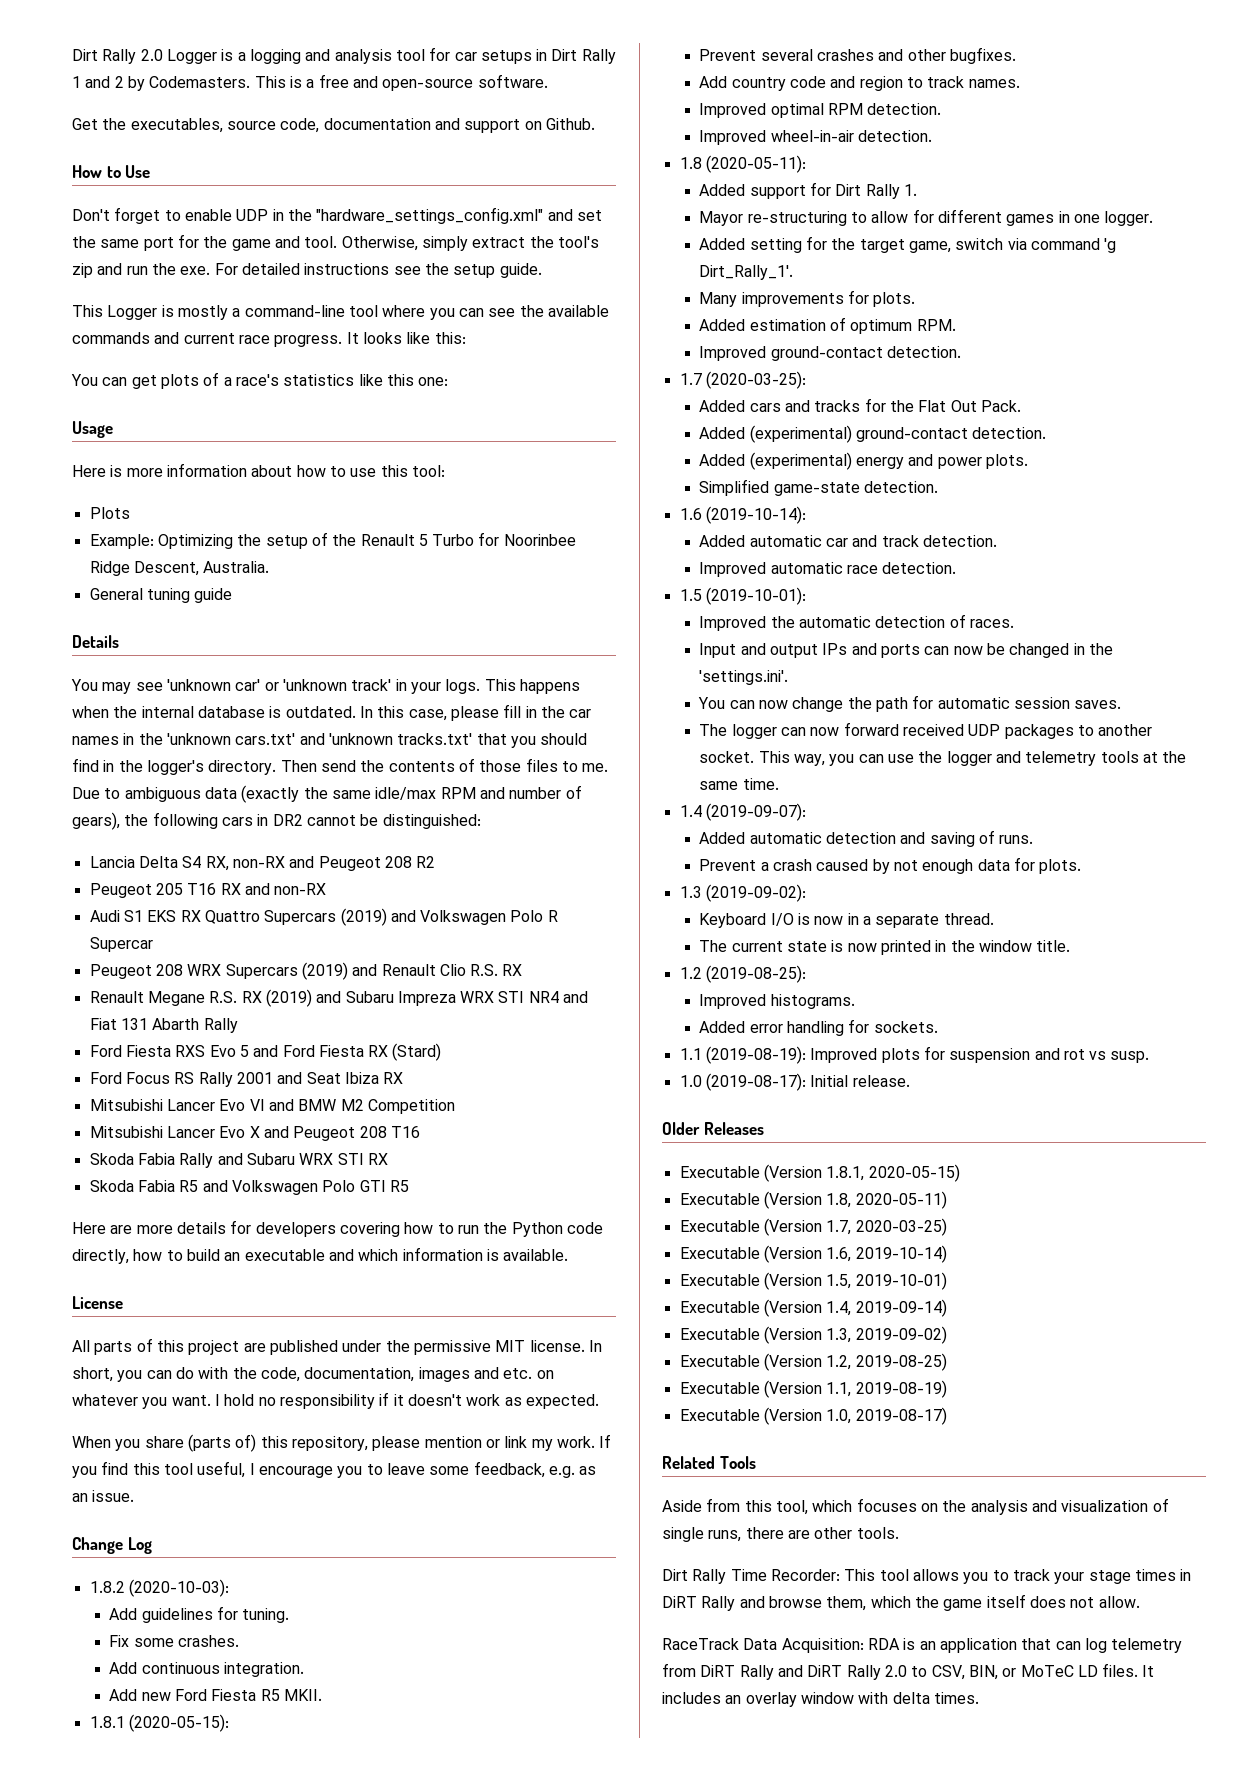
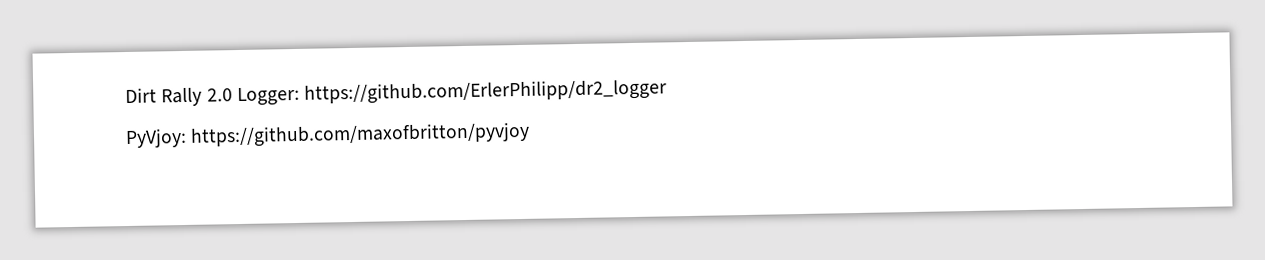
[166,47,616,64] [72,74,548,91] [72,118,595,133] [72,165,151,178] [72,207,602,224] [72,234,599,251] [72,263,542,278] [72,305,609,320] [72,332,466,347] [71,372,449,389] [72,421,113,438] [72,463,445,477] [89,507,130,519] [89,532,576,549] [89,561,270,576] [89,588,233,603] [72,635,119,648] [71,679,580,694] [72,704,592,721] [72,733,588,748] [72,758,609,775] [72,785,582,803] [72,812,481,830] [89,856,436,871] [89,883,327,898] [89,908,558,926] [89,937,153,952] [89,962,523,980] [89,989,589,1007] [89,1018,238,1033] [89,1043,442,1061] [89,1072,404,1087] [89,1099,455,1114] [89,1126,420,1141] [89,1153,388,1168] [89,1180,409,1195] [72,1220,603,1237] [72,1247,569,1264] [72,1296,123,1309] [72,1338,602,1355] [72,1367,554,1382] [72,1392,599,1409] [72,1434,612,1452] [72,1461,597,1478] [72,1490,135,1502] [72,1537,152,1554] [89,1579,229,1597] [109,1606,290,1623] [109,1635,239,1647] [109,1662,304,1677] [109,1689,322,1701] [89,1714,229,1732] [699,47,1016,64] [699,76,1020,91] [699,103,942,118] [699,130,932,145] [679,155,806,173] [699,182,917,199] [699,209,1154,226] [699,236,1117,253] [699,265,794,280] [699,290,916,307] [699,317,956,334] [699,346,961,361] [679,371,806,389] [699,398,1021,412] [699,425,1047,443] [699,452,1028,470] [699,479,938,496] [679,506,806,524] [699,535,997,547] [699,562,957,577] [679,587,806,605] [699,614,1014,631] [699,643,1113,658] [699,670,789,685] [698,695,1122,712] [699,722,1153,739] [699,751,1187,766] [699,778,779,790] [679,803,806,821] [699,830,1034,847] [699,857,1082,874] [679,884,806,902] [699,913,994,928] [699,940,1071,955] [679,965,806,983] [699,994,855,1009] [699,1019,938,1036] [679,1046,1150,1064] [679,1073,910,1091] [662,1122,764,1135] [679,1164,960,1182] [679,1191,947,1209] [679,1218,947,1236] [679,1245,947,1263] [679,1272,947,1290] [679,1299,947,1317] [679,1326,947,1344] [679,1353,947,1371] [679,1380,947,1398] [679,1407,947,1425] [662,1456,756,1469] [662,1498,1169,1515] [662,1527,899,1542] [662,1569,1192,1584] [662,1594,1140,1611] [662,1638,1183,1653] [662,1663,1155,1680] [662,1692,979,1707] Logger is a logging and analysis tool for car setups in Dirt Rally 1 and 2 by Codemasters. This is a free and open-source software. // Get the executables, source code, documentation and support on Github. // How to Use // Don't forget to enable UDP in the "hardware_settings_config.xml" and set the same port for the game and tool. Otherwise, simply extract the tool's zip and run the exe. For detailed instructions see the setup guide. // This Logger is mostly a command-line tool where you can see the available commands and current race progress. It looks like this: // You can get plots of a race's statistics like this one: // Usage // Here is more information about how to use this tool: // Plots // Example: Optimizing the setup of the Renault 5 Turbo for Noorinbee Ridge Descent, Australia. // General tuning guide // Details // You may see 'unknown car' or 'unknown track' in your logs. This happens when the internal database is outdated. In this case, please fill in the car names in the 'unknown cars.txt' and 'unknown tracks.txt' that you should find in the logger's directory. Then send the contents of those files to me. Due to ambiguous data (exactly the same idle/max RPM and number of gears), the following cars in DR2 cannot be distinguished: // Lancia Delta S4 RX, non-RX and Peugeot 208 R2 // Peugeot 205 T16 RX and non-RX // Audi S1 EKS RX Quattro Supercars (2019) and Volkswagen Polo R Supercar // Peugeot 208 WRX Supercars (2019) and Renault Clio R.S. RX // Renault Megane R.S. RX (2019) and Subaru Impreza WRX STI NR4 and Fiat 131 Abarth Rally // Ford Fiesta RXS Evo 5 and Ford Fiesta RX (Stard) // Ford Focus RS Rally 2001 and Seat Ibiza RX // Mitsubishi Lancer Evo VI and BMW M2 Competition // Mitsubishi Lancer Evo X and Peugeot 208 T16 // Skoda Fabia Rally and Subaru WRX STI RX // Skoda Fabia R5 and Volkswagen Polo GTI R5 // Here are more details for developers covering how to run the Python code directly, how to build an executable and which information is available. // License // All parts of this project are published under the permissive MIT license. In short, you can do with the code, documentation, images and etc. on whatever you want. I hold no responsibility if it doesn't work as expected. // When you share (parts of) this repository, please mention or link my work. If you find this tool useful, I encourage you to leave some feedback, e.g. as an issue. // Change Log // 1.8.2 (2020-10-03): // Add guidelines for tuning. // Fix some crashes. // Add continuous integration. // Add new Ford Fiesta R5 MKII. // 1.8.1 (2020-05-15): // Prevent several crashes and other bugfixes. // Add country code and region to track names. // Improved optimal RPM detection. // Improved wheel-in-air detection. // 1.8 (2020-05-11): // Added support for Dirt Rally 1. // Mayor re-structuring to allow for different games in one logger. // Added setting for the target game, switch via command 'g Dirt_Rally_1'. // Many improvements for plots. // Added estimation of optimum RPM. // Improved ground-contact detection. // 1.7 (2020-03-25): // Added cars and tracks for the Flat Out Pack. // Added (experimental) ground-contact detection. // Added (experimental) energy and power plots. // Simplified game-state detection. // 1.6 (2019-10-14): // Added automatic car and track detection. // Improved automatic race detection. // 1.5 (2019-10-01): // Improved the automatic detection of races. // Input and output IPs and ports can now be changed in the 'settings.ini'. // You can now change the path for automatic session saves. // The logger can now forward received UDP packages to another socket. This way, you can use the logger and telemetry tools at the same time. // 1.4 (2019-09-07): // Added automatic detection and saving of runs. // Prevent a crash caused by not enough data for plots. // 1.3 (2019-09-02): // Keyboard I/O is now in a separate thread. // The current state is now printed in the window title. // 1.2 (2019-08-25): // Improved histograms. // Added error handling for sockets. // 1.1 (2019-08-19): Improved plots for suspension and rot vs susp. // 1.0 (2019-08-17): Initial release. // Older Releases // Executable (Version 1.8.1, 2020-05-15) // Executable (Version 1.8, 2020-05-11) // Executable (Version 1.7, 2020-03-25) // Executable (Version 1.6, 2019-10-14) // Executable (Version 1.5, 2019-10-01) // Executable (Version 1.4, 2019-09-14) // Executable (Version 1.3, 2019-09-02) // Executable (Version 1.2, 2019-08-25) // Executable (Version 1.1, 2019-08-19) // Executable (Version 1.0, 2019-08-17) // Related Tools // Aside from this tool, which focuses on the analysis and visualization of single runs, there are other tools. // Dirt Rally Time Recorder: This tool allows you to track your stage times in DiRT Rally and browse them, which the game itself does not allow. // RaceTrack Data Acquisition: RDA is an application that can log telemetry from DiRT Rally and DiRT Rally 2.0 to CSV, BIN, or MoTeC LD files. It includes an overlay window with delta times. -> [236,78,668,107] [125,121,531,149] Logger: https://github.com/ErlerPhilipp/dr2_logger // PyVjoy: https://github.com/maxofbritton/pyvjoy

